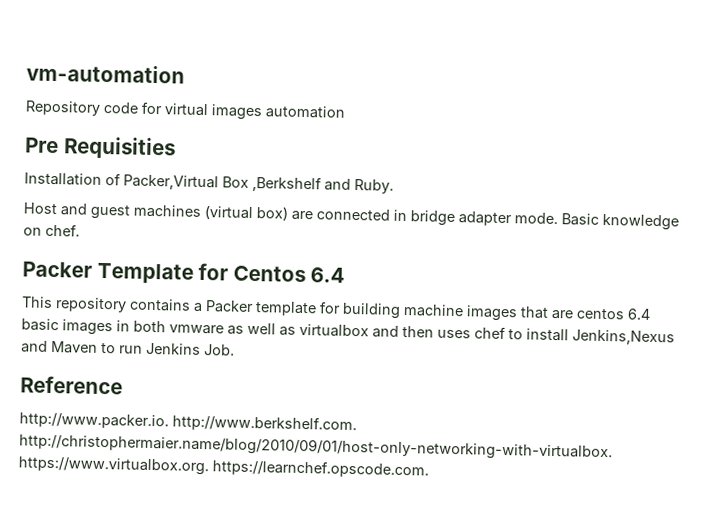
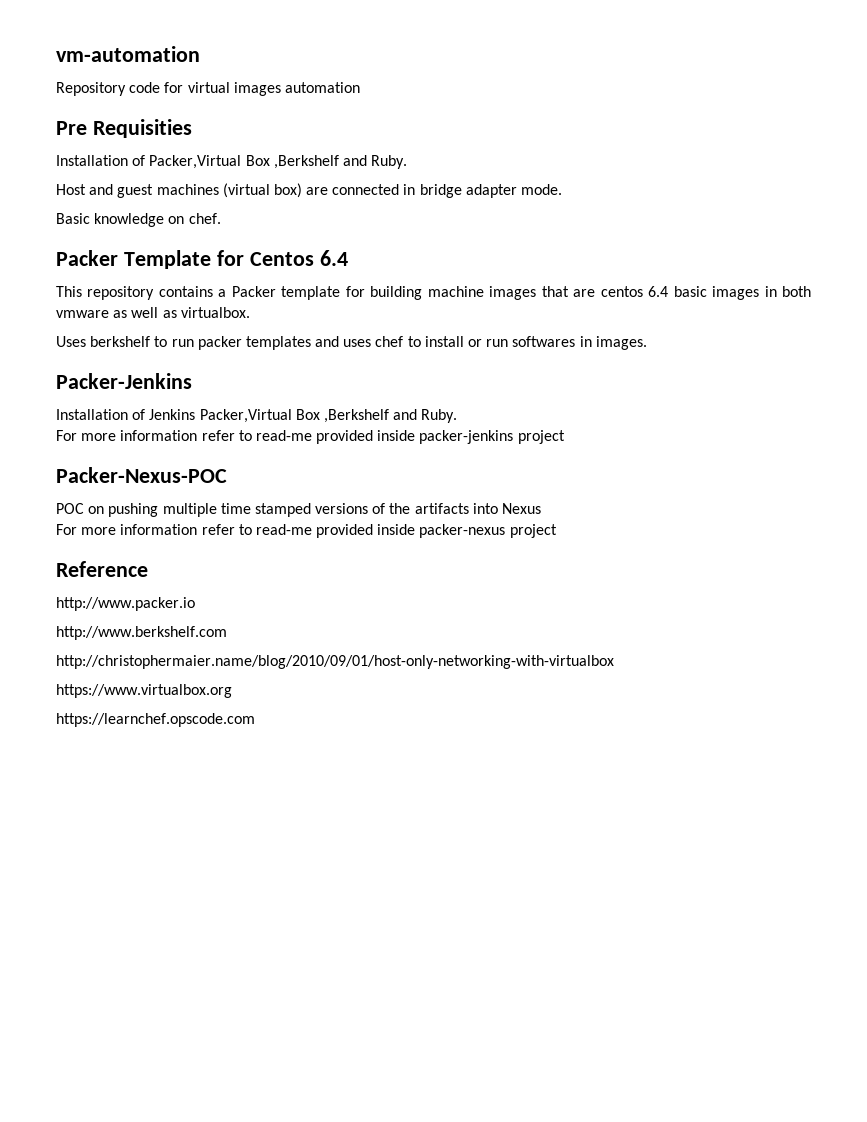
(558, 218) none -> (563, 189) //
[299,323,675,346] [21,340,235,356] [20,375,123,395] [19,412,357,434] [19,433,613,462] [18,456,429,479] virtualbox and then uses chef to install Jenkins,Nexus and Maven to run Jenkins Job. // Reference // http://www.packer.io. http://www.berkshelf.com. http://christophermaier.name/blog/2010/09/01/host-only-networking-with-virtualbox. https://www.virtualbox.org. https://learnchef.opscode.com. -> [180,307,250,318] [56,336,647,350] [56,373,192,389] [56,409,458,423] [56,430,565,444] [56,467,227,483] [56,503,542,517] [56,524,557,538] [56,561,148,577] [56,597,195,611] [56,626,227,640] [56,655,614,669] [56,684,232,698] [56,713,255,727] virtualbox. // Uses berkshelf to run packer templates and uses chef to install or run softwares in images. // Packer-Jenkins // Installation of Jenkins Packer,Virtual Box ,Berkshelf and Ruby. // For more information refer to read-me provided inside packer-jenkins project // Packer-Nexus-POC // POC on pushing multiple time stamped versions of the artifacts into Nexus // For more information refer to read-me provided inside packer-nexus project // Reference // http://www.packer.io // http://www.berkshelf.com // http://christophermaier.name/blog/2010/09/01/host-only-networking-with-virtualbox // https://www.virtualbox.org // https://learnchef.opscode.com

